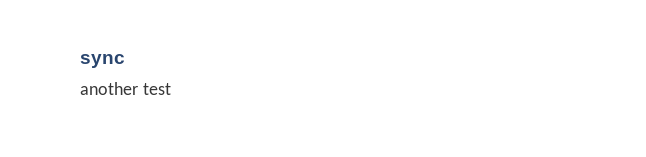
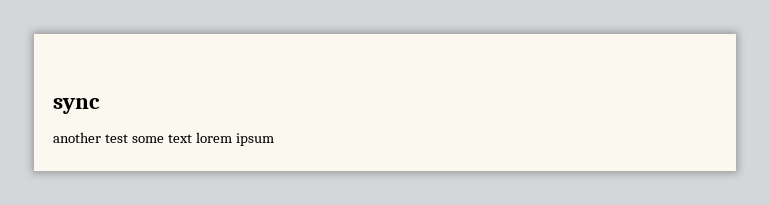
(171, 89) none -> [131,132,274,146] some text lorem ipsum

